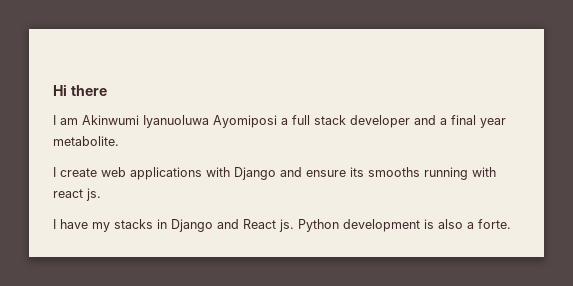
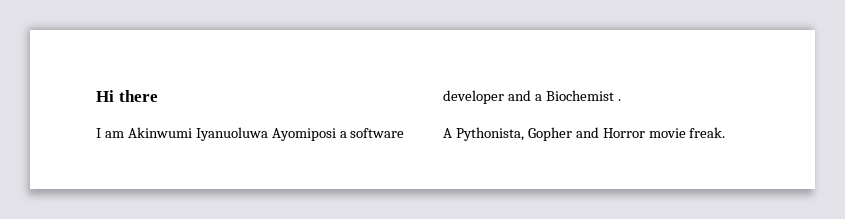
[292,115,346,125] full stack -> [350,128,405,138] software
[451,115,506,128] [53,136,119,146] [53,167,496,180] [53,188,101,201] [53,219,511,232] final year metabolite. // I create web applications with Django and ensure its smooths running with react js. // I have my stacks in Django and React js. Python development is also a forte. -> [545,90,621,101] [443,127,726,141] Biochemist . // A Pythonista, Gopher and Horror movie freak.

